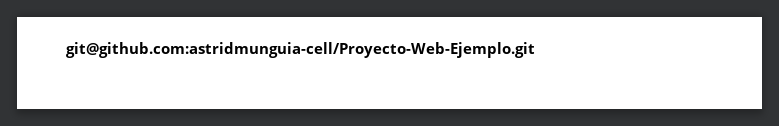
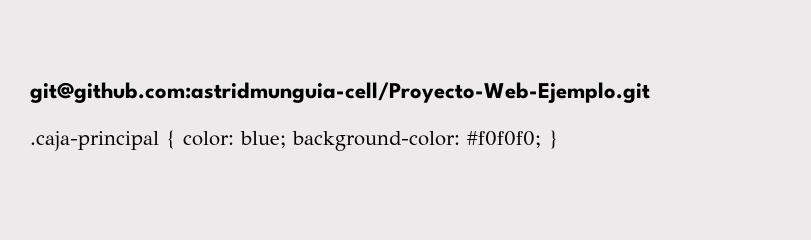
(535, 50) none -> [30,130,558,151] // .caja-principal { color: blue; background-color: #f0f0f0; }

